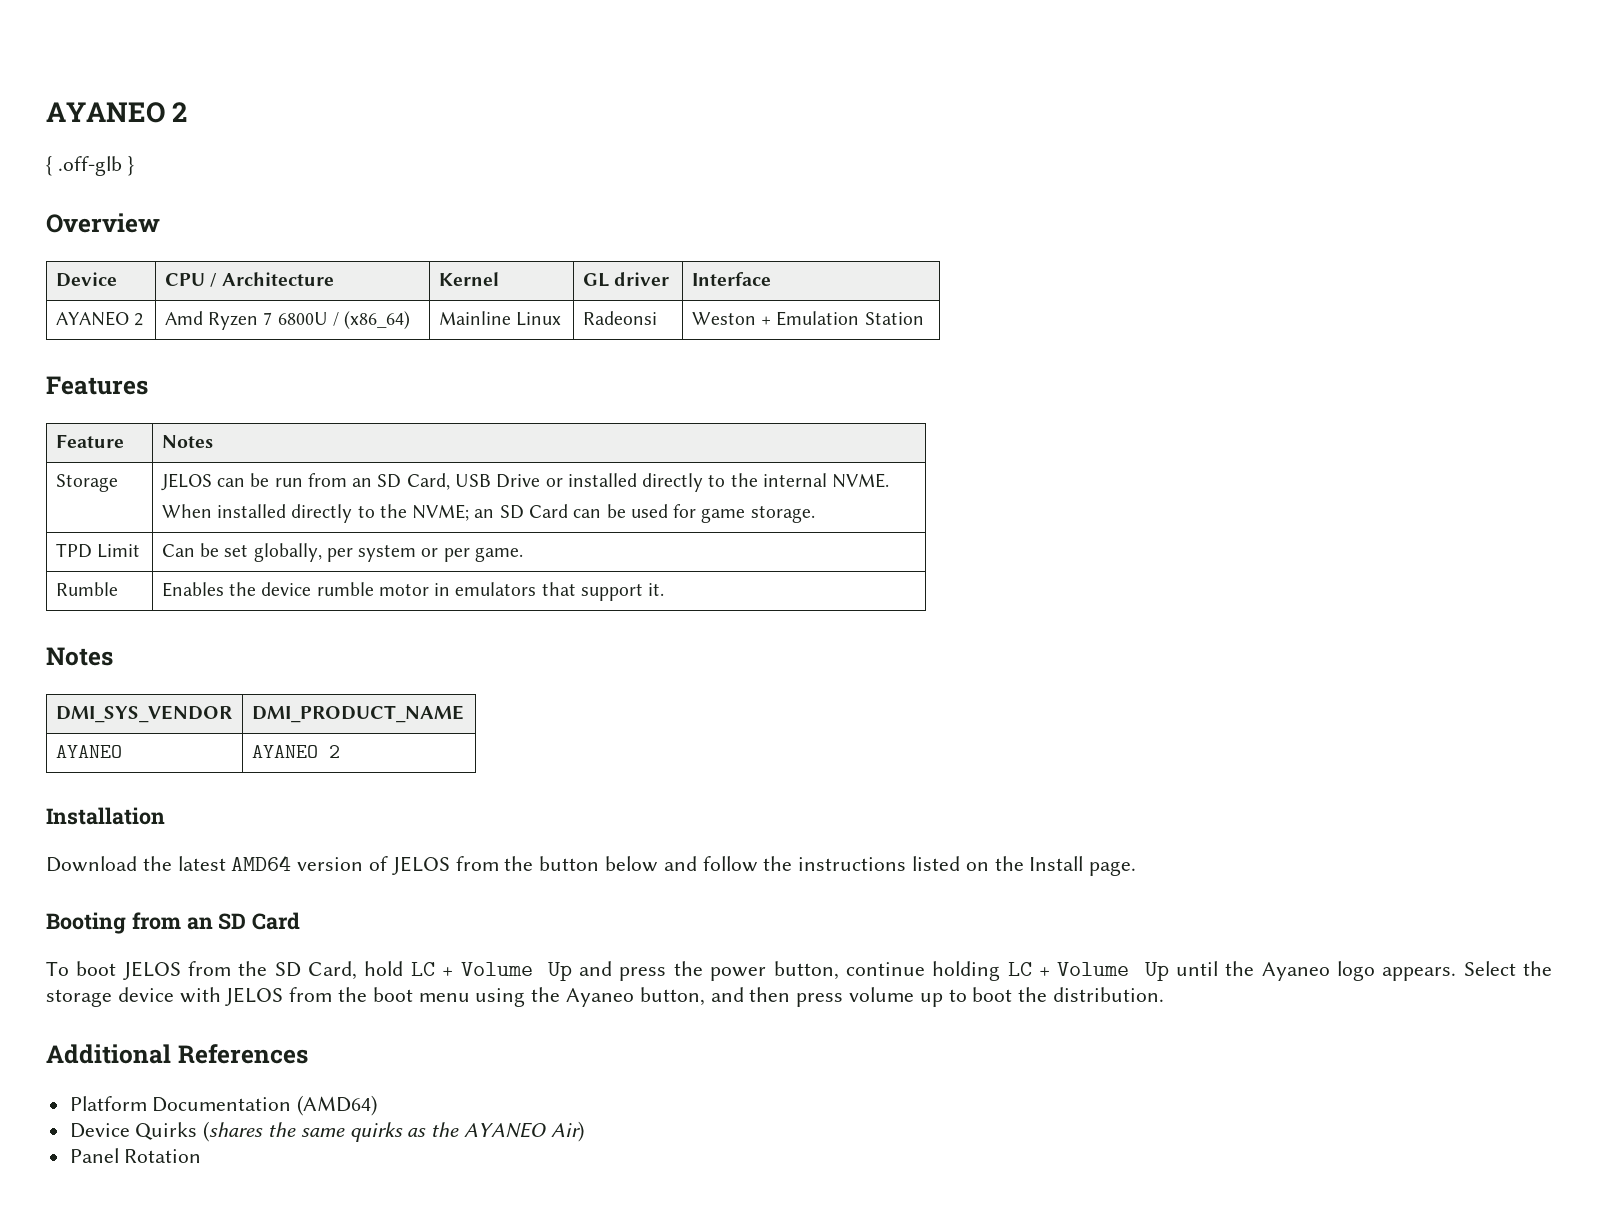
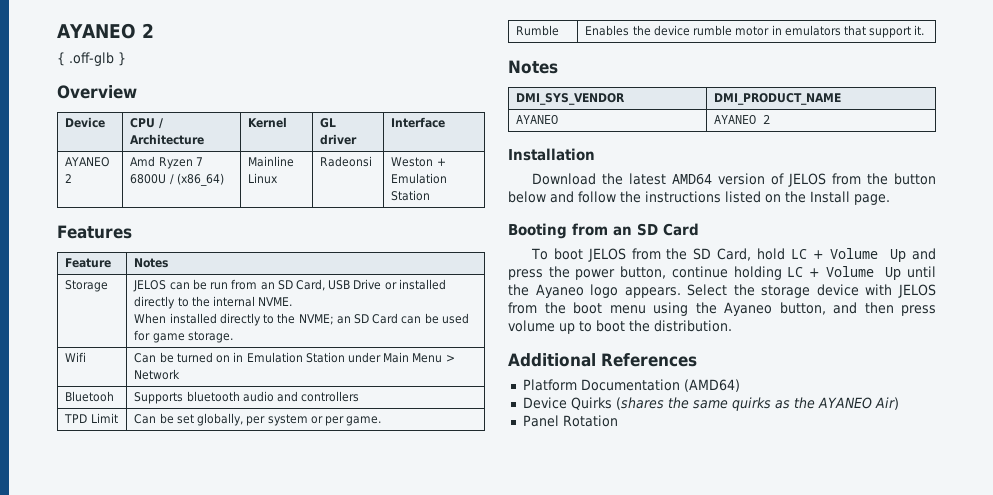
(815, 514) none -> [65,352,87,362] [134,352,455,363] [134,369,181,380] [65,391,115,402] [134,391,360,404] // Wifi | Can be turned on in Emulation Station under Main Menu > Network // Bluetooh | Supports bluetooth audio and controllers

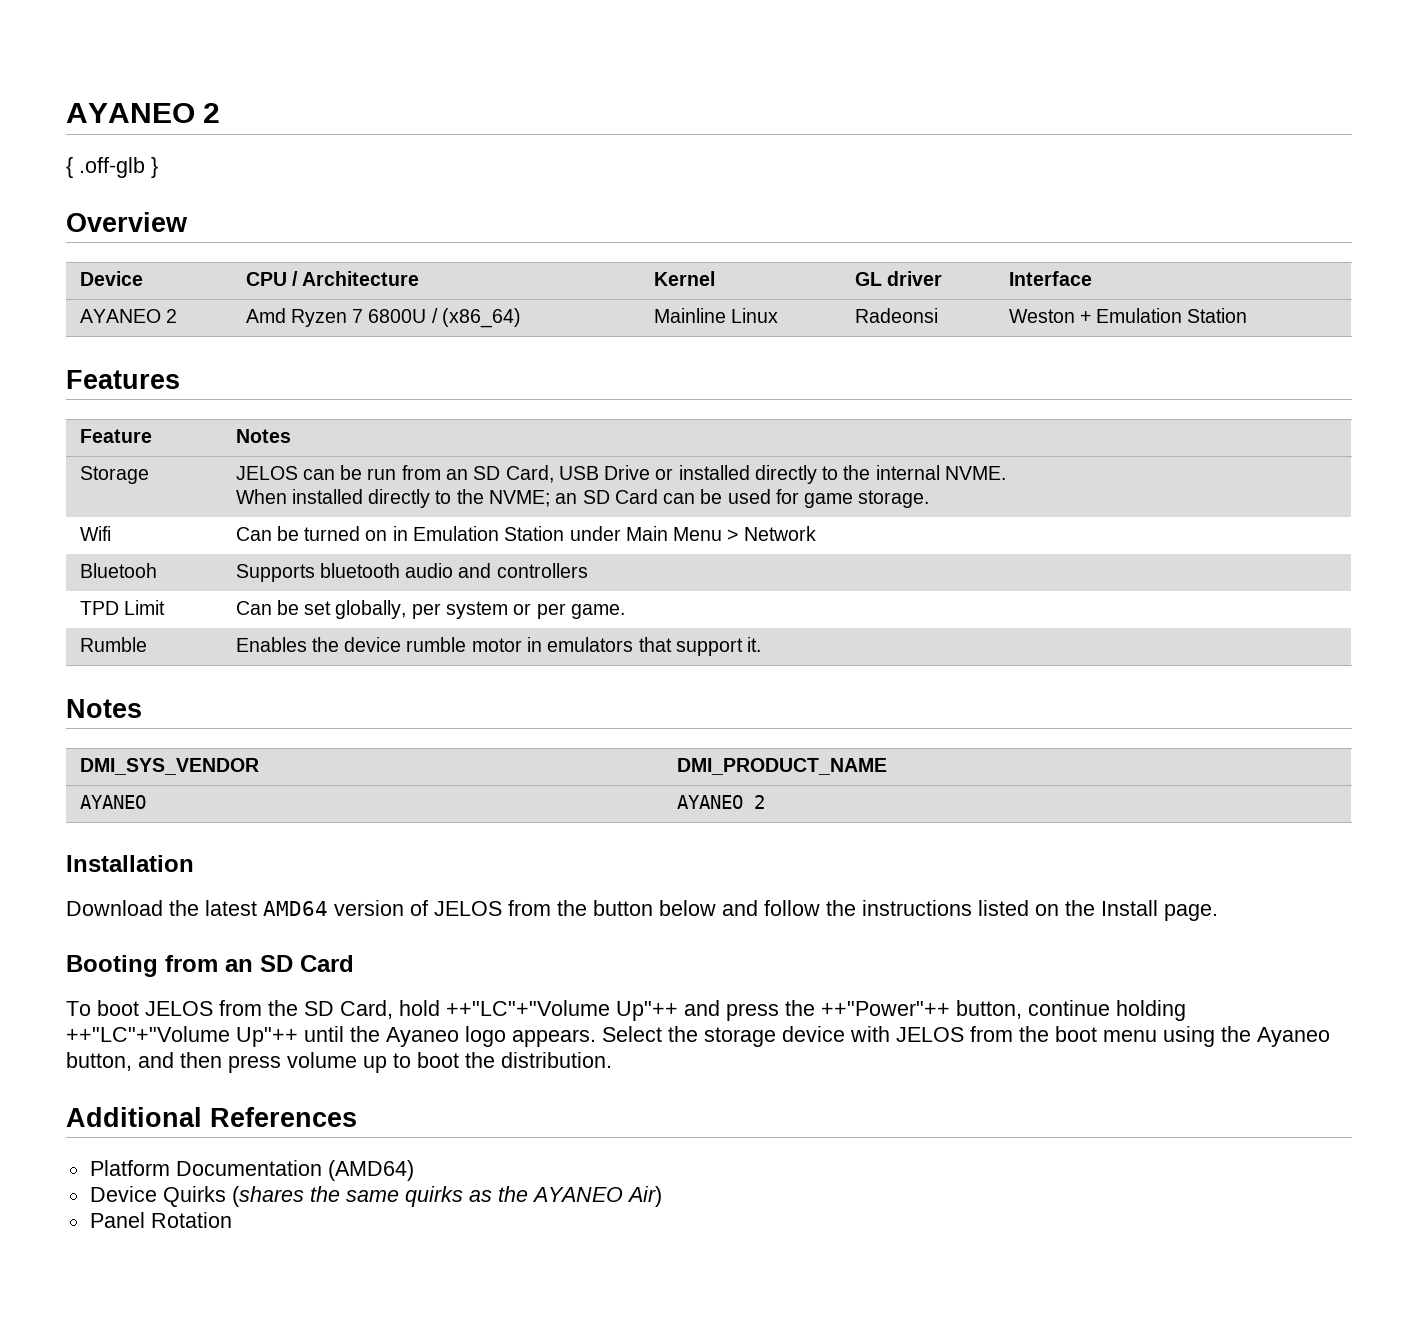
[791,248,907,262] LC + Volume Up -> [446,1000,678,1021] ++"LC"+"Volume Up"++
[575,269,616,280] power -> [821,1001,950,1016] ++"Power"++
[787,266,902,280] LC + Volume Up -> [66,1026,298,1047] ++"LC"+"Volume Up"++

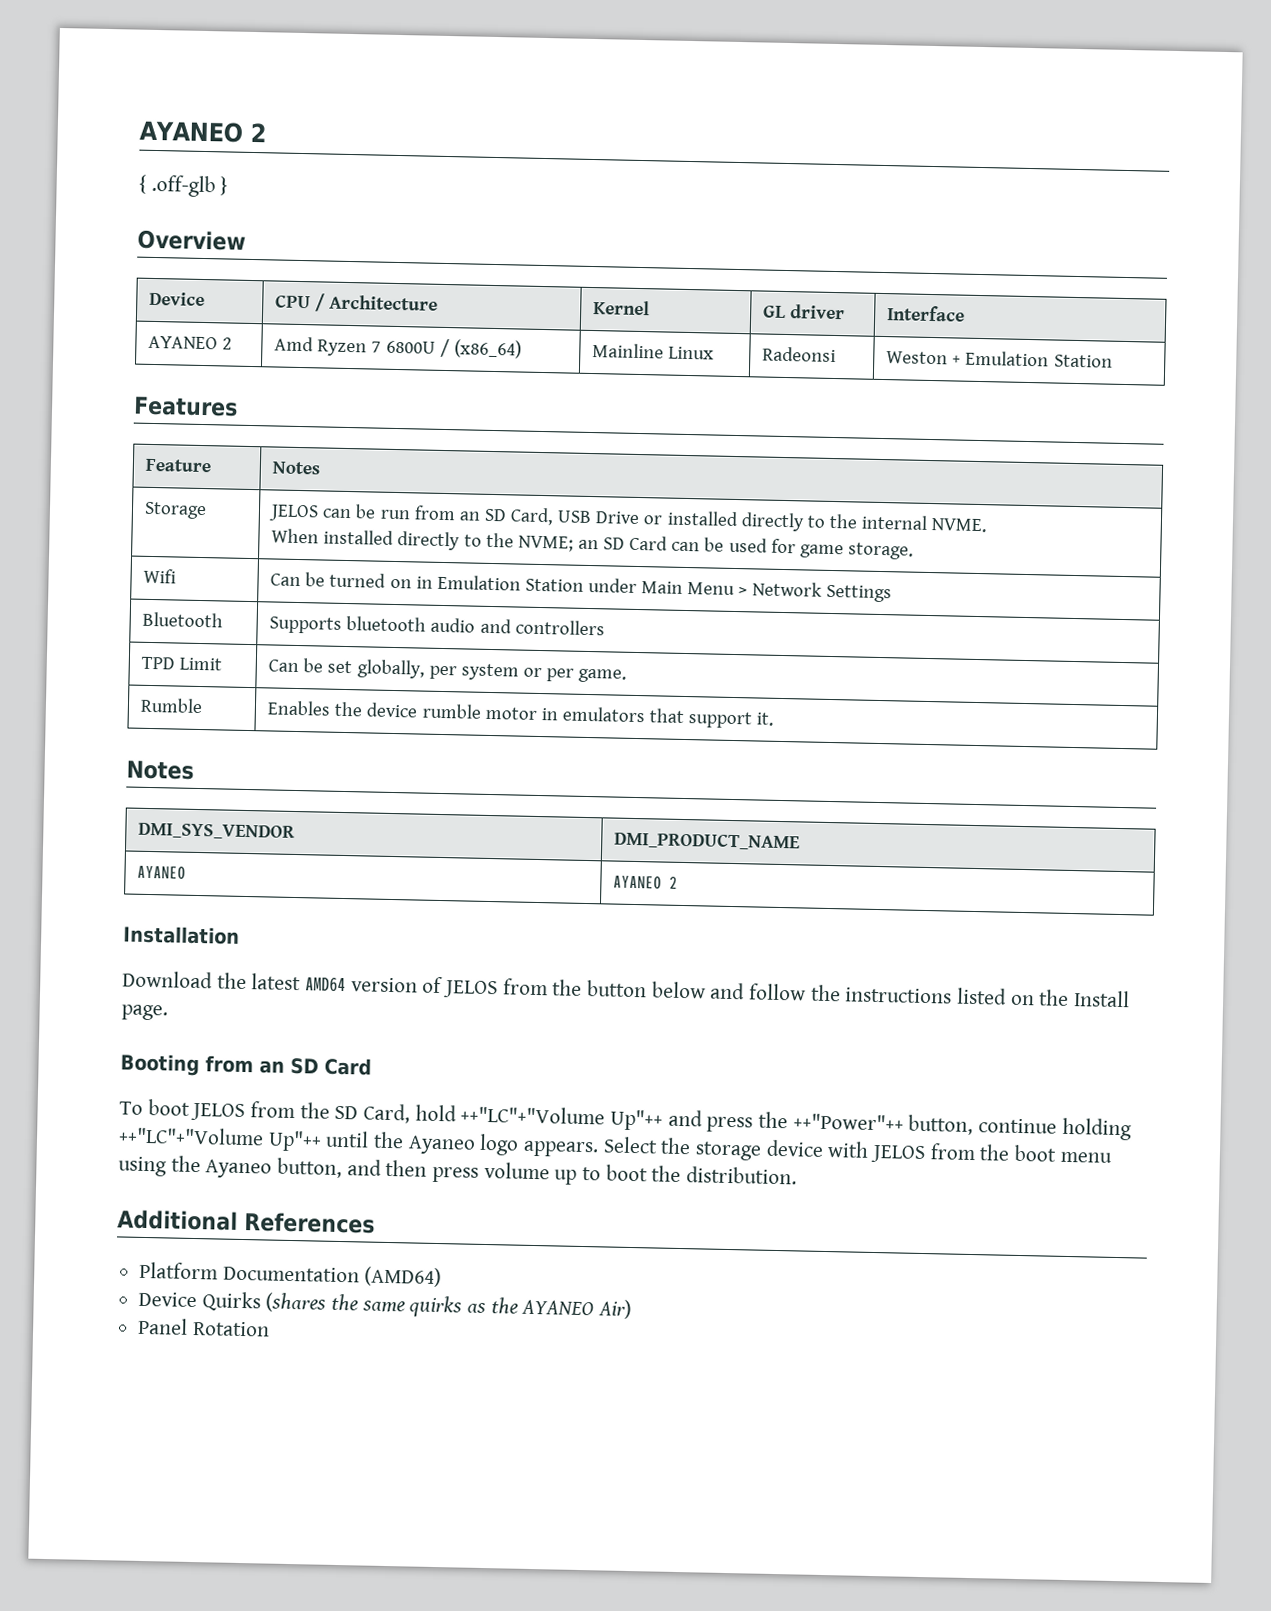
[79,563,157,578] // Bluetooh -> [825,584,892,603] [142,611,224,628] Settings // Bluetooth

